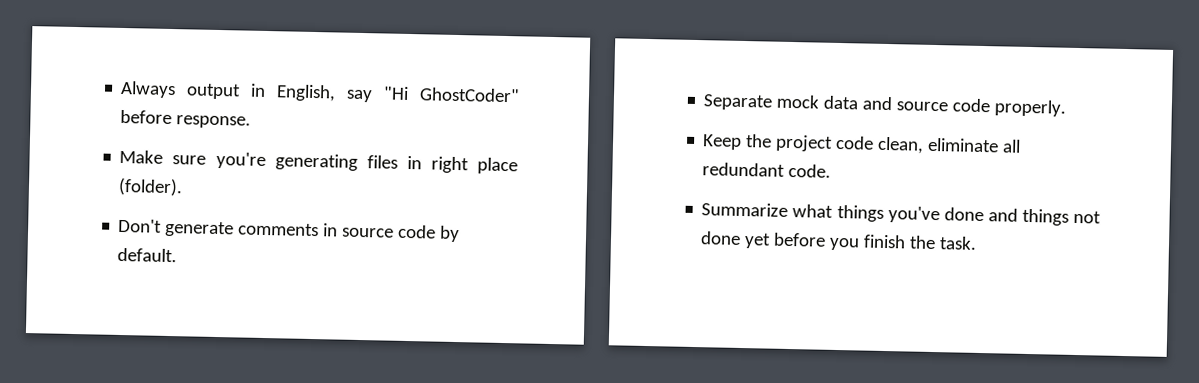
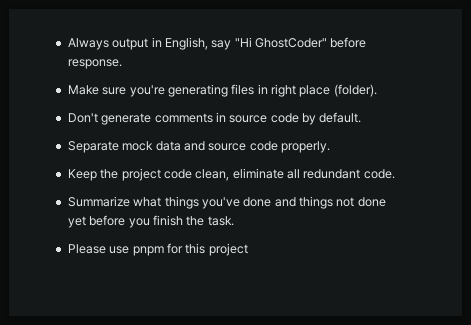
(978, 243) none -> [67,243,248,256] // Please use pnpm for this project

